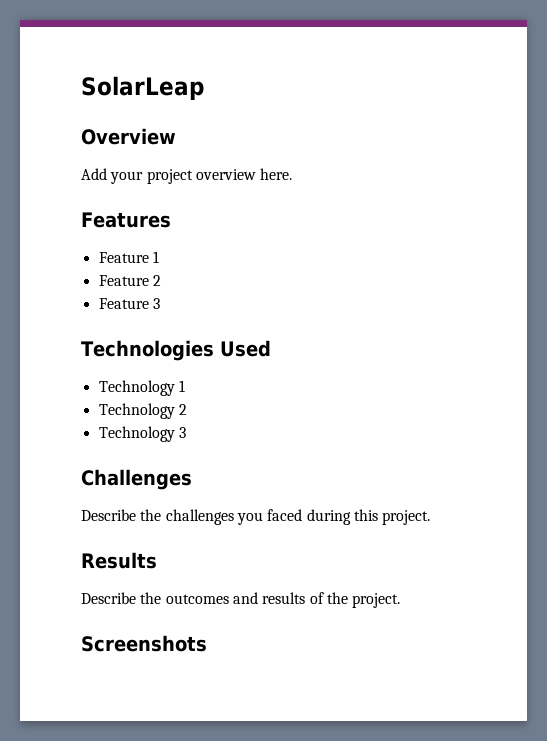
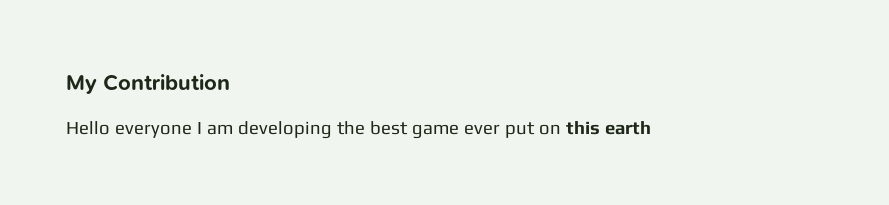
[81,76,204,100] [81,128,176,145] [81,168,293,184] [81,212,171,228] [98,251,159,263] [98,275,161,286] [98,298,160,309] [81,340,271,361] [98,380,185,396] [98,403,187,419] [98,426,186,442] [81,469,192,490] [81,509,431,525] [81,552,157,569] [81,592,401,608] [81,635,207,652] SolarLeap // Overview // Add your project overview here. // Features // Feature 1 // Feature 2 // Feature 3 // Technologies Used // Technology 1 // Technology 2 // Technology 3 // Challenges // Describe the challenges you faced during this project. // Results // Describe the outcomes and results of the project. // Screenshots -> [66,74,230,94] [66,121,651,139] My Contribution // Hello everyone I am developing the best game ever put on this earth

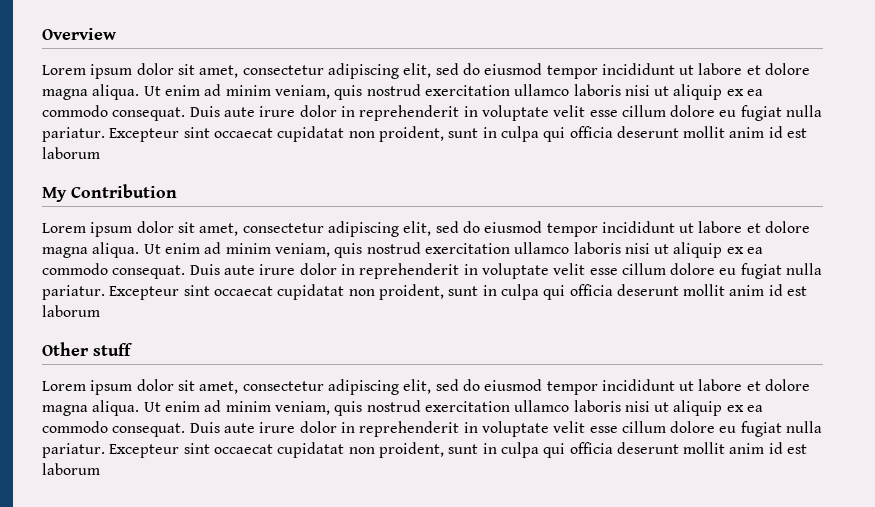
[66,74,230,94] [66,121,651,139] My Contribution // Hello everyone I am developing the best game ever put on this earth -> [42,28,116,40] [42,63,811,79] [42,84,764,100] [42,105,823,121] [42,126,808,142] [42,147,100,159] [42,184,177,202] [42,221,811,237] [42,242,764,258] [42,263,823,279] [42,284,808,300] [42,305,100,317] [42,342,133,356] [42,379,811,395] [42,400,764,416] [42,421,823,437] [42,442,808,458] [42,463,100,475] Overview // Lorem ipsum dolor sit amet, consectetur adipiscing elit, sed do eiusmod tempor incididunt ut labore et dolore magna aliqua. Ut enim ad minim veniam, quis nostrud exercitation ullamco laboris nisi ut aliquip ex ea commodo consequat. Duis aute irure dolor in reprehenderit in voluptate velit esse cillum dolore eu fugiat nulla pariatur. Excepteur sint occaecat cupidatat non proident, sunt in culpa qui officia deserunt mollit anim id est laborum // My Contribution // Lorem ipsum dolor sit amet, consectetur adipiscing elit, sed do eiusmod tempor incididunt ut labore et dolore magna aliqua. Ut enim ad minim veniam, quis nostrud exercitation ullamco laboris nisi ut aliquip ex ea commodo consequat. Duis aute irure dolor in reprehenderit in voluptate velit esse cillum dolore eu fugiat nulla pariatur. Excepteur sint occaecat cupidatat non proident, sunt in culpa qui officia deserunt mollit anim id est laborum // Other stuff // Lorem ipsum dolor sit amet, consectetur adipiscing elit, sed do eiusmod tempor incididunt ut labore et dolore magna aliqua. Ut enim ad minim veniam, quis nostrud exercitation ullamco laboris nisi ut aliquip ex ea commodo consequat. Duis aute irure dolor in reprehenderit in voluptate velit esse cillum dolore eu fugiat nulla pariatur. Excepteur sint occaecat cupidatat non proident, sunt in culpa qui officia deserunt mollit anim id est laborum

